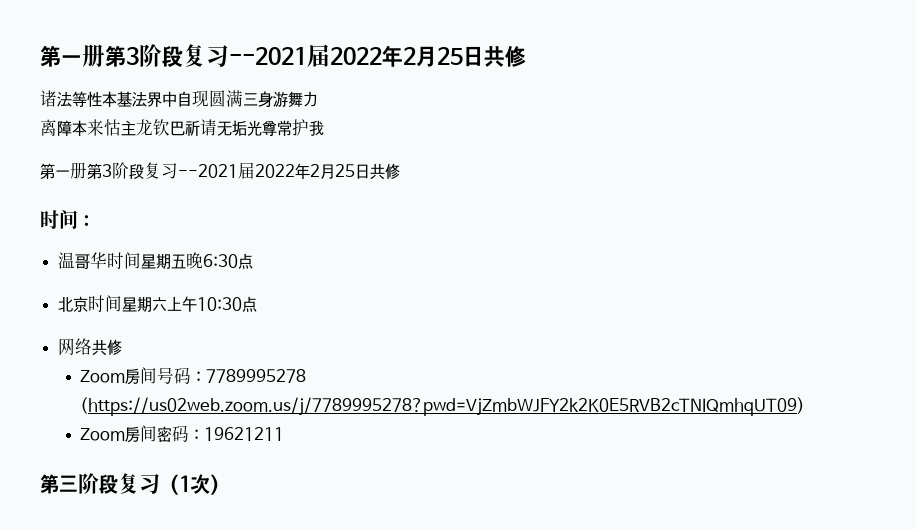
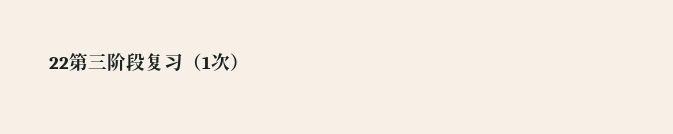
[40,44,526,67] [40,90,318,108] [40,119,324,137] [40,162,400,180] [40,210,95,229] [58,252,254,270] [58,295,258,312] [58,338,123,356] [80,367,307,385] [80,397,806,416] [80,425,285,443] 第一册第3阶段复习--2021届2022年2月25日共修 // 诸法等性本基法界中自现圆满三身游舞力 // 离障本来怙主龙钦巴祈请无垢光尊常护我 // 第一册第3阶段复习--2021届2022年2月25日共修 // 时间： // 温哥华时间星期五晚6:30点 // 北京时间星期六上午10:30点 // 网络共修 // Zoom房间号码：7789995278 (https://us02web.zoom.us/j/7789995278?pwd=VjZmbWJFY2k2K0E5RVB2cTNIQmhqUT09) // Zoom房间密码：19621211 // -> [49,57,69,69] 22

